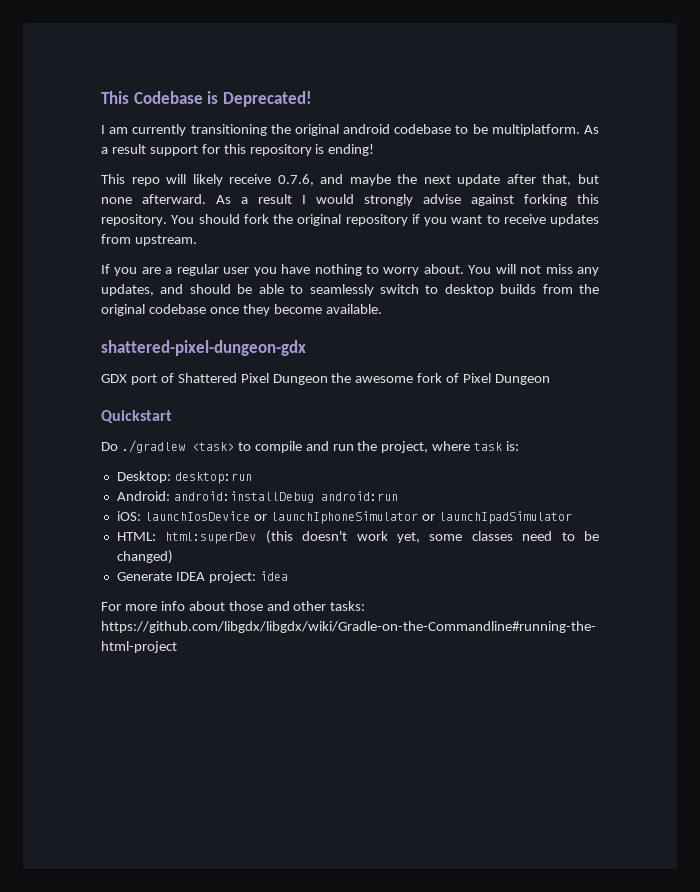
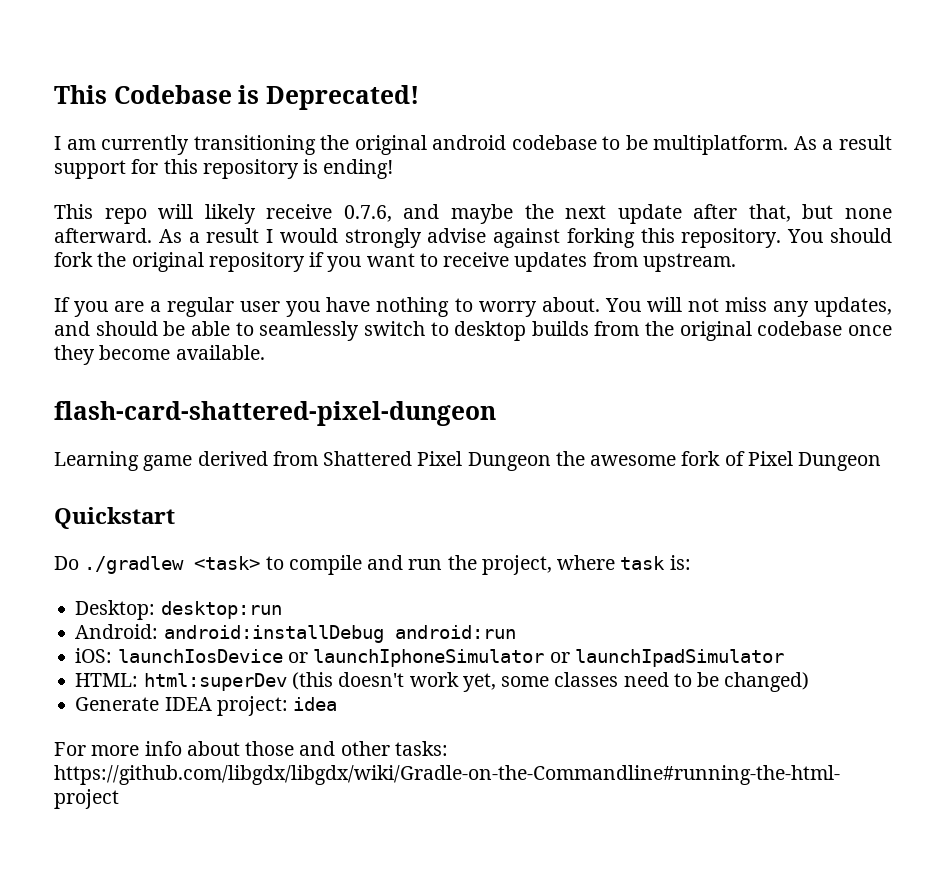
[101,340,306,356] [101,373,174,385] shattered-pixel-dungeon-gdx // GDX port of -> [54,401,496,426] [54,451,318,471] flash-card-shattered-pixel-dungeon // Learning game derived from

